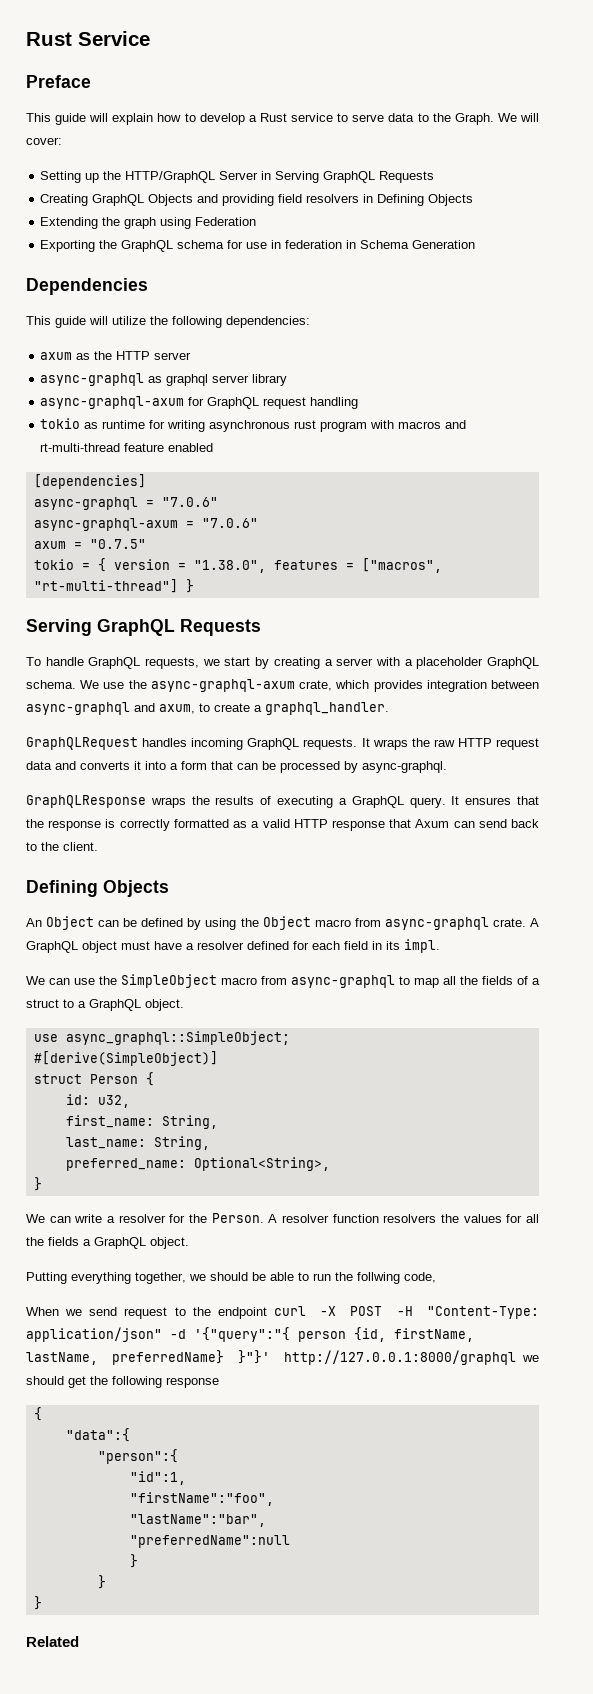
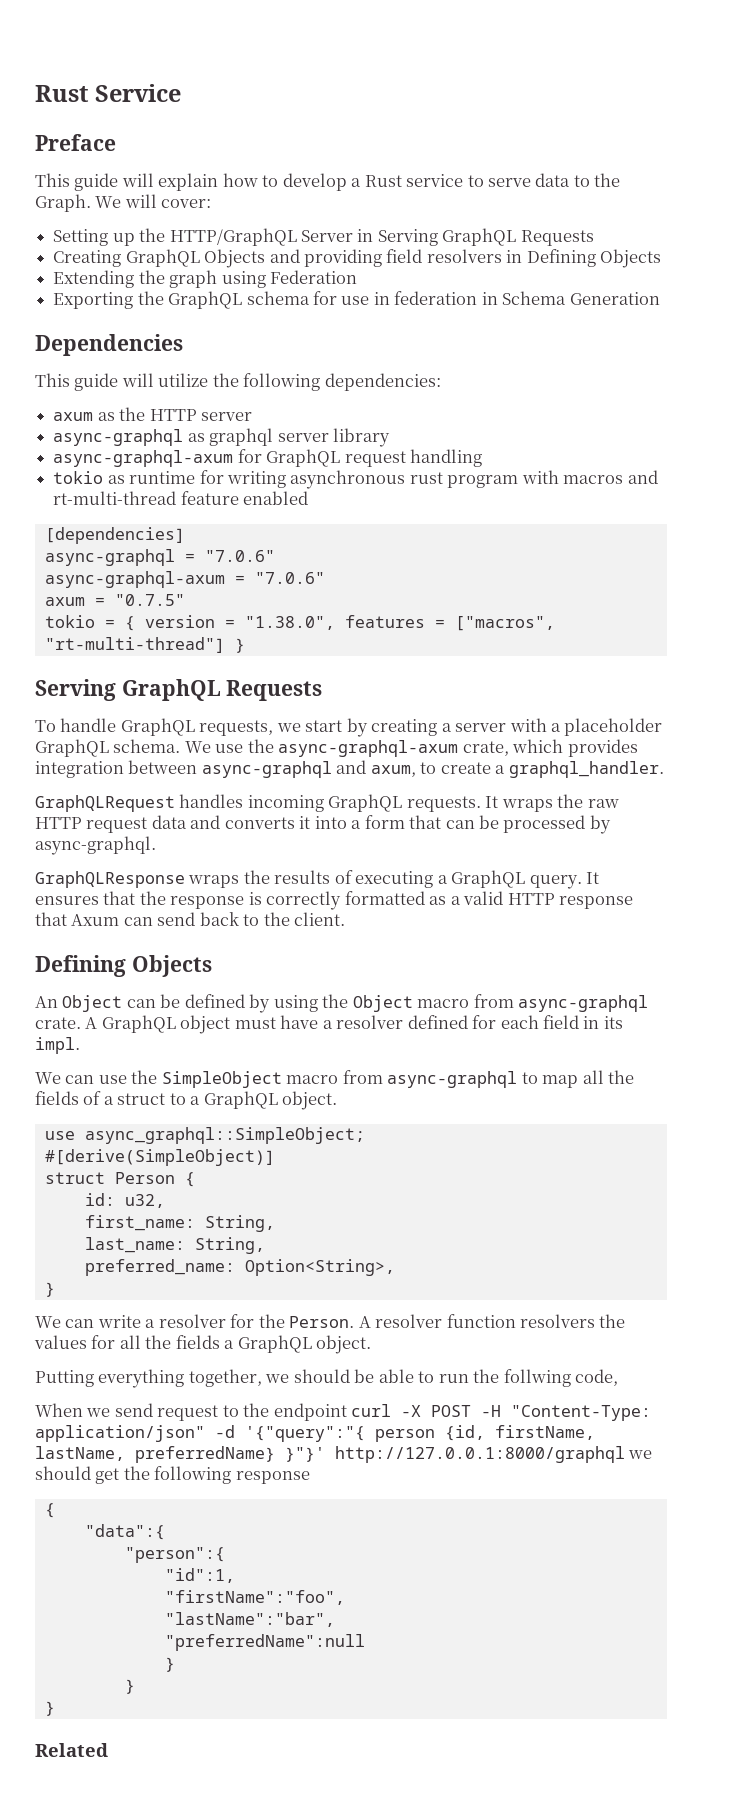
[193,1157,330,1171] Optional<String>, -> [244,1259,395,1276] Option<String>,

